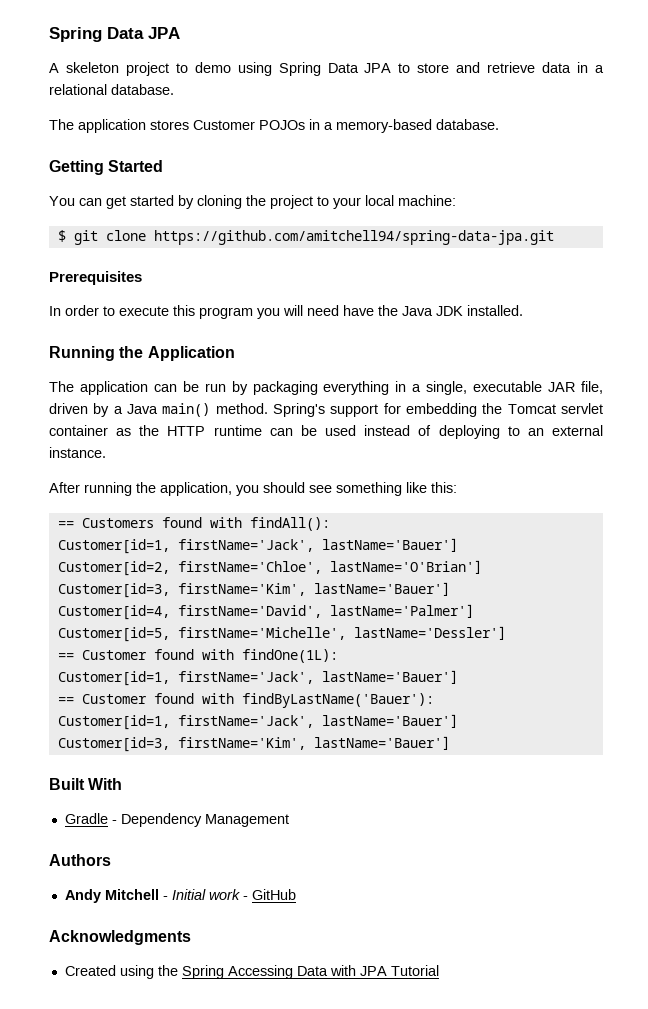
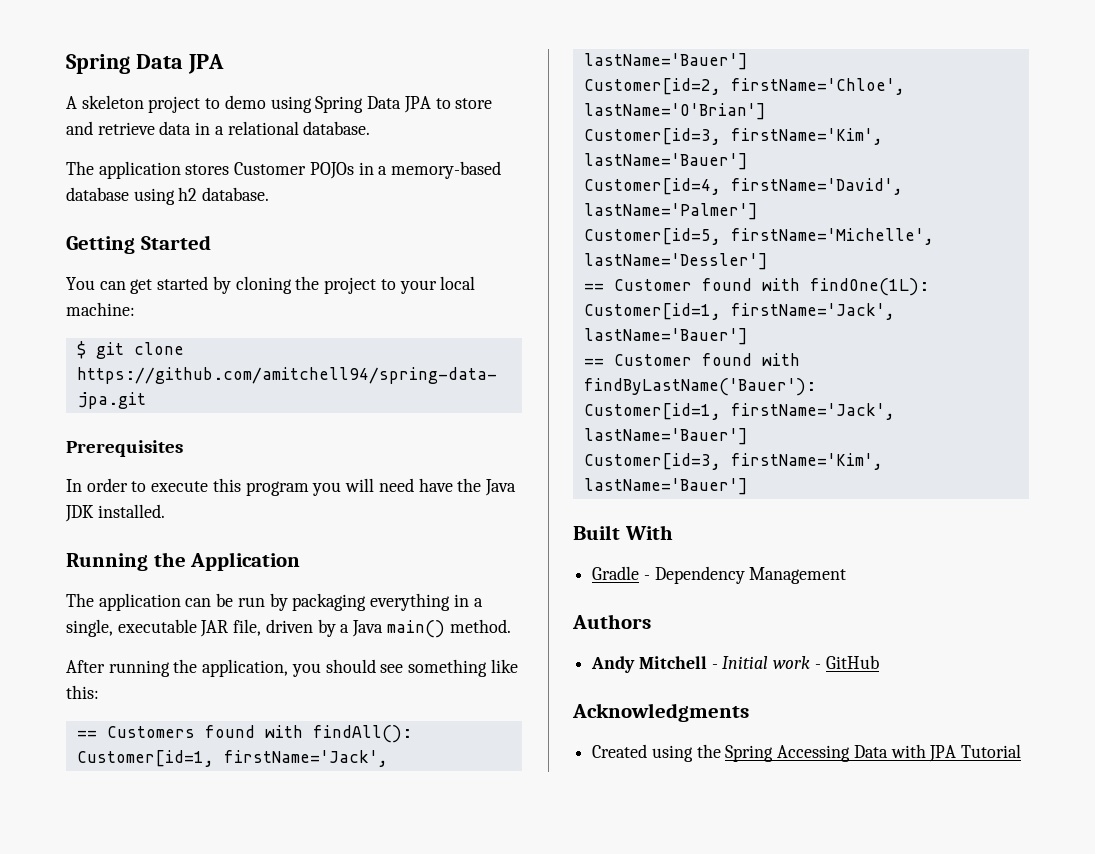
(432, 126) none -> [66,187,198,205] database using h2
[273,403,603,417] [49,425,603,439] [49,447,106,458] Spring's support for embedding the Tomcat servlet container as the HTTP runtime can be used instead of deploying to an external instance. -> (511, 626) none

